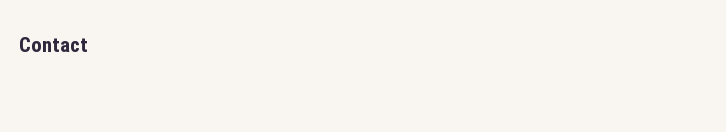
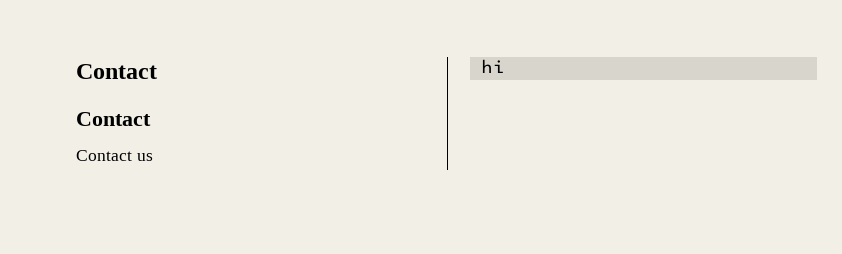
[19,37,88,52] Contact -> [76,64,157,79] [76,112,151,126] [76,150,153,161] [480,59,505,73] Contact // Contact // Contact us // hi

